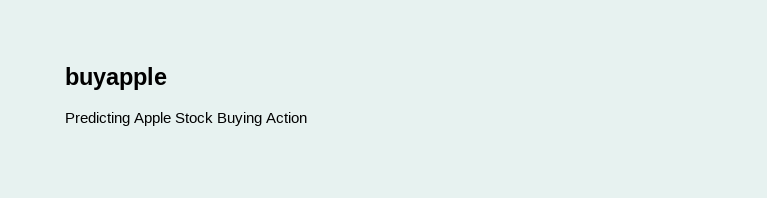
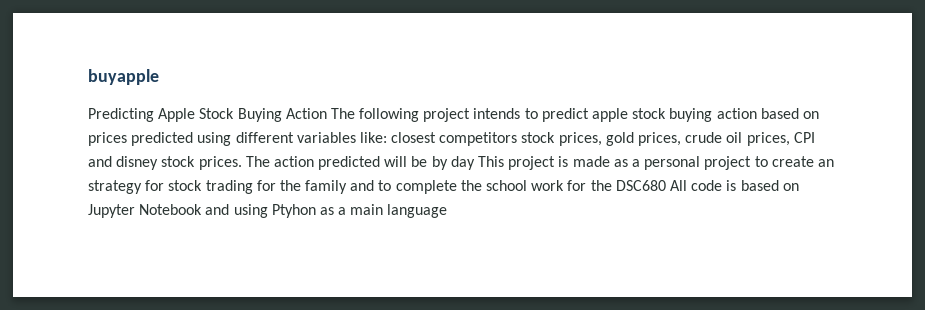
(308, 117) none -> [330,108,819,122] [88,132,815,146] [88,156,834,170] [88,180,799,194] [88,204,448,218] The following project intends to predict apple stock buying action based on prices predicted using different variables like: closest competitors stock prices, gold prices, crude oil prices, CPI and disney stock prices. The action predicted will be by day This project is made as a personal project to create an strategy for stock trading for the family and to complete the school work for the DSC680 All code is based on Jupyter Notebook and using Ptyhon as a main language

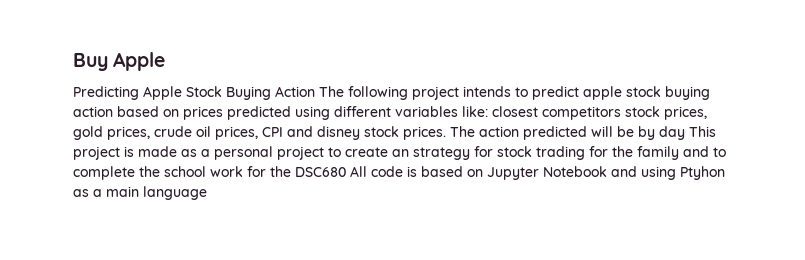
[88,69,159,85] buyapple -> [73,52,166,71] Buy Apple

